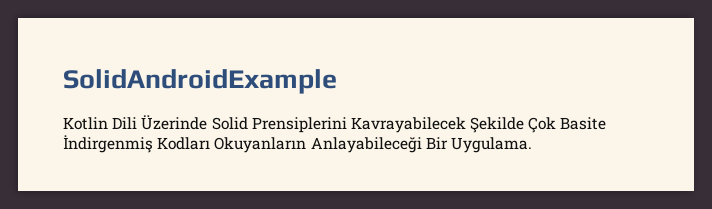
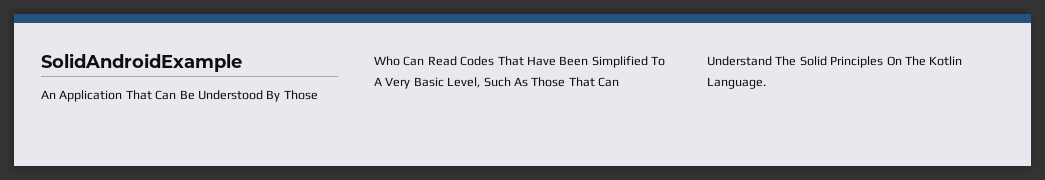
[63,115,607,133] [63,135,532,153] Kotlin Dili Üzerinde Solid Prensiplerini Kavrayabilecek Şekilde Çok Basite İndirgenmiş Kodları Okuyanların Anlayabileceği Bir Uygulama. -> [41,90,318,102] [374,56,665,68] [374,77,619,89] [707,56,963,68] [707,77,766,89] An Application That Can Be Understood By Those Who Can Read Codes That Have Been Simplified To A Very Basic Level, Such As Those That Can Understand The Solid Principles On The Kotlin Language.

